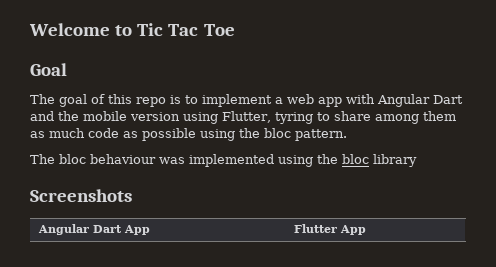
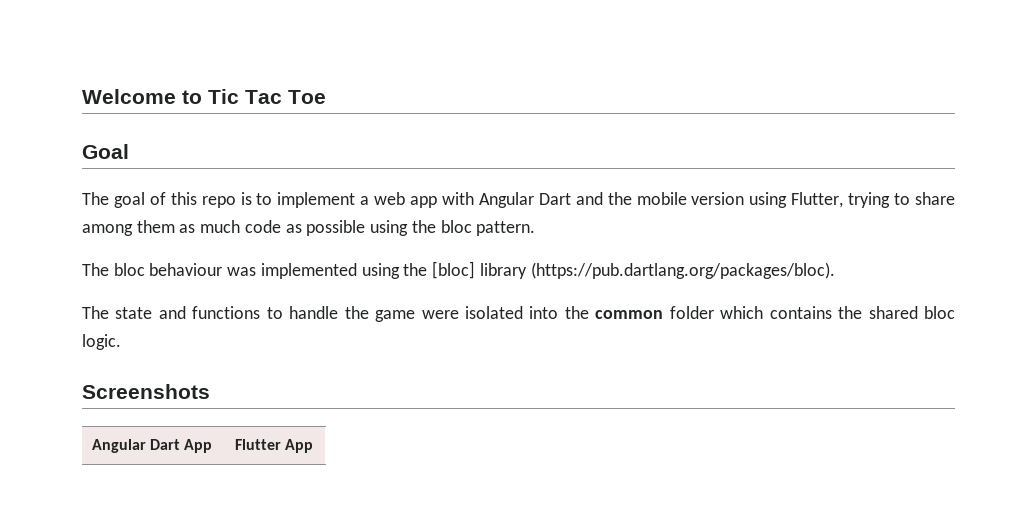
[274,112,313,124] tyring -> [848,192,891,208] trying
[342,154,417,167] bloc library -> [432,261,835,279] [82,306,956,322] [82,334,121,350] [bloc] library (https://pub.dartlang.org/packages/bloc). // The state and functions to handle the game were isolated into the common folder which contains the shared bloc logic.

